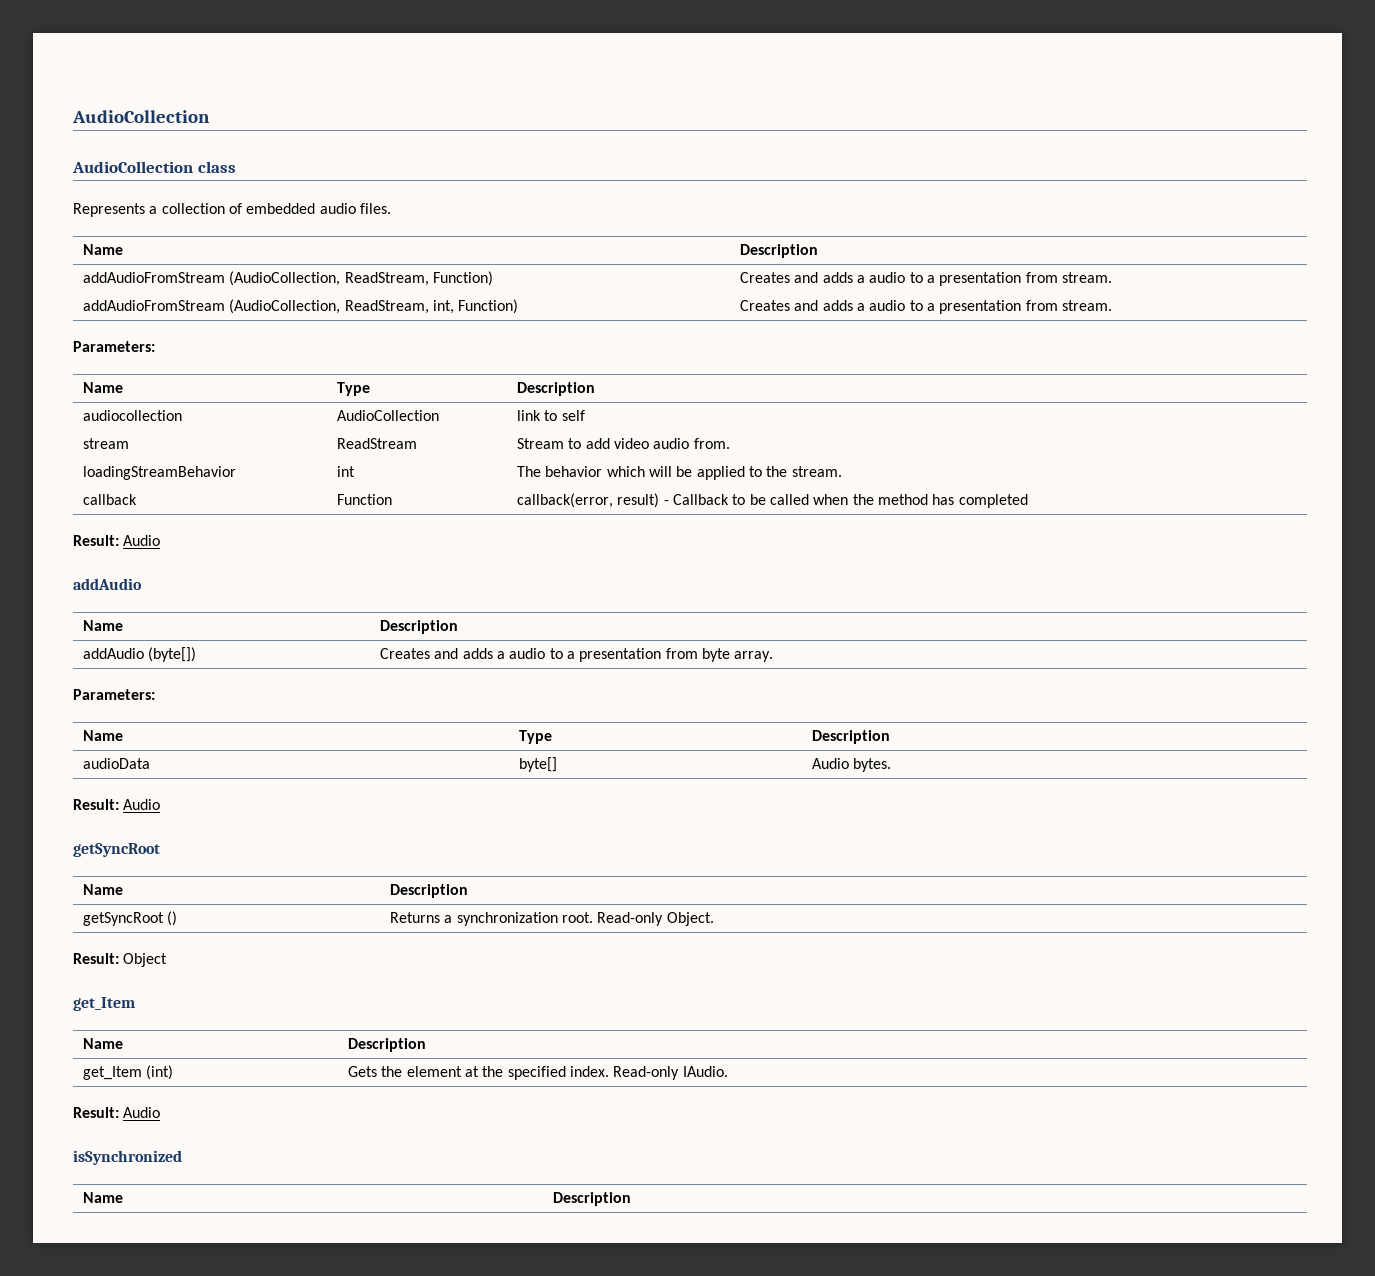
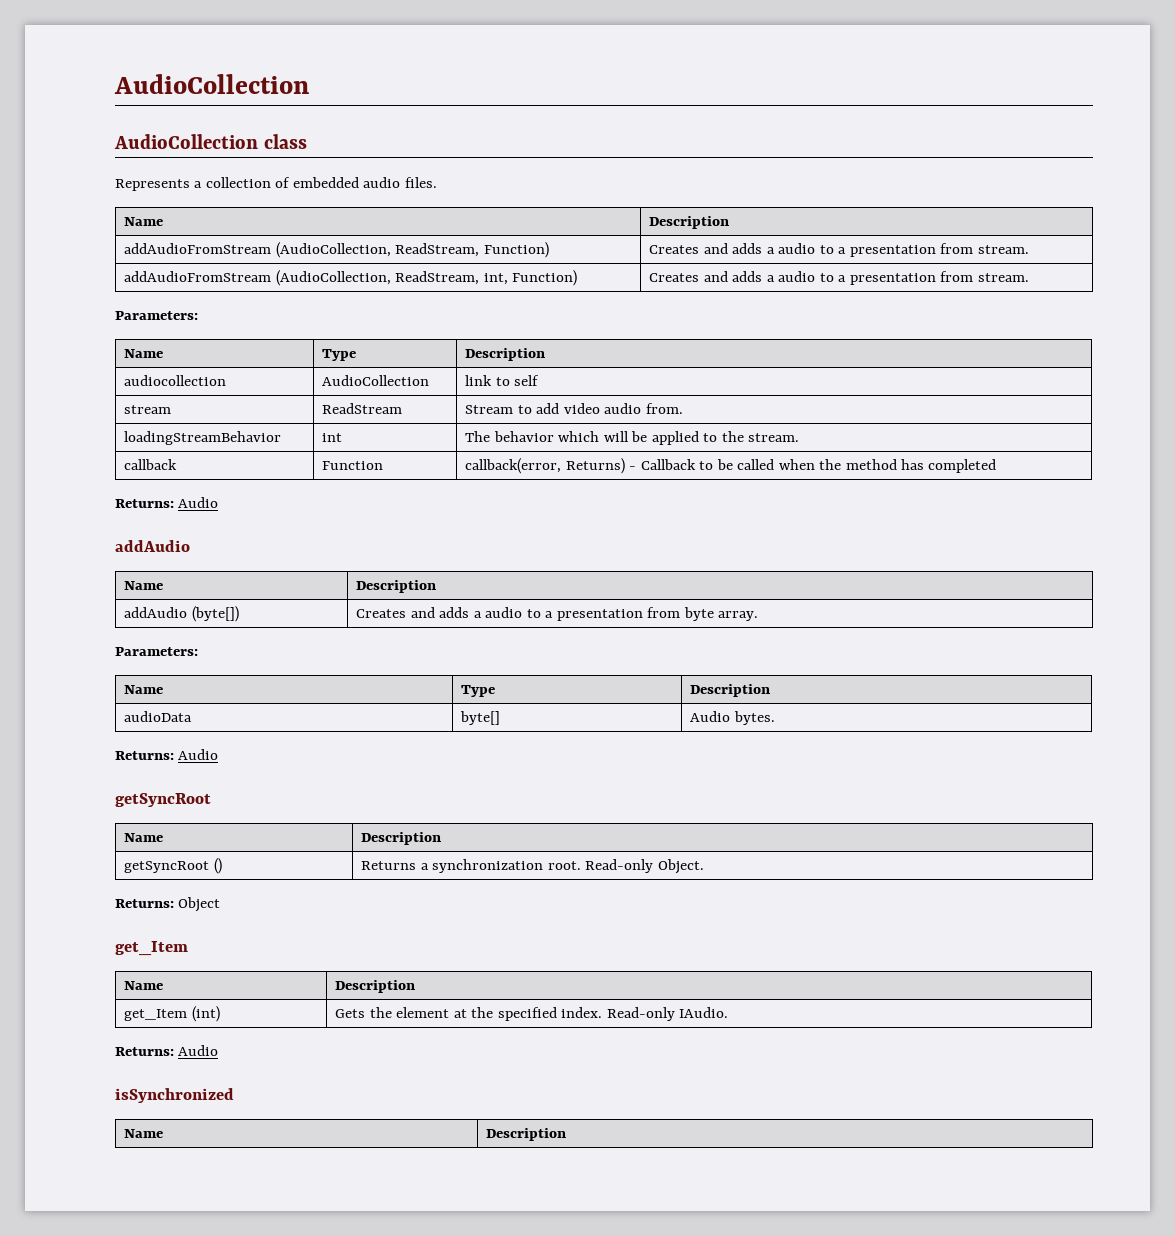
[617,493,660,508] result) -> [565,458,625,474] Returns)
[73,535,119,546] Result: -> [115,499,174,508] Returns:
[73,799,119,810] Result: -> [115,751,174,760] Returns:
[73,953,119,964] Result: -> [115,899,174,908] Returns:
[73,1107,119,1118] Result: -> [115,1047,174,1056] Returns:

